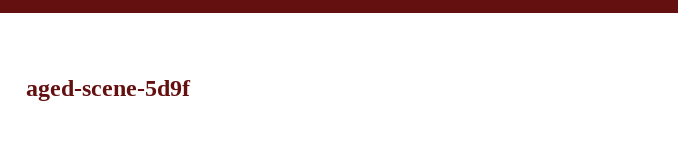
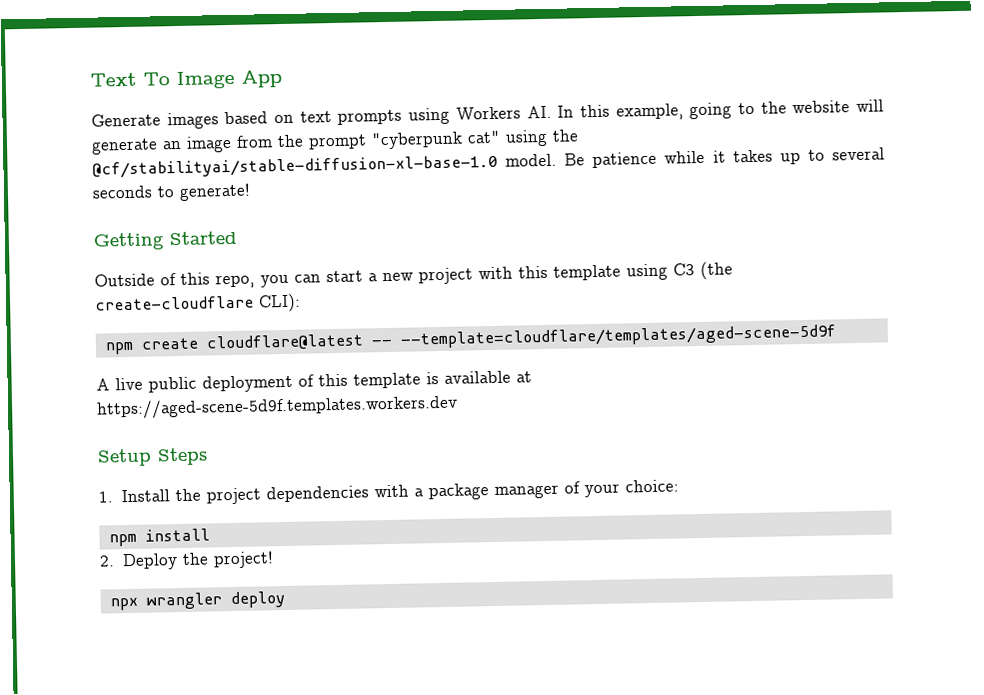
[26,80,191,101] aged-scene-5d9f -> [90,69,282,89] [91,99,884,130] [91,129,579,155] [92,147,885,179] [92,183,251,201] [93,230,237,251] [94,261,733,289] [94,293,301,313] [104,324,836,355] [96,370,532,393] [96,394,458,420] [97,447,208,467] [98,479,680,505] [108,528,210,547] [99,551,275,571] [109,591,285,611] Text To Image App // Generate images based on text prompts using Workers AI. In this example, going to the website will generate an image from the prompt "cyberpunk cat" using the @cf/stabilityai/stable-diffusion-xl-base-1.0 model. Be patience while it takes up to several seconds to generate! // Getting Started // Outside of this repo, you can start a new project with this template using C3 (the create-cloudflare CLI): // npm create cloudflare@latest -- --template=cloudflare/templates/aged-scene-5d9f // A live public deployment of this template is available at https://aged-scene-5d9f.templates.workers.dev // Setup Steps // 1. Install the project dependencies with a package manager of your choice: // npm install // 2. Deploy the project! // npx wrangler deploy

